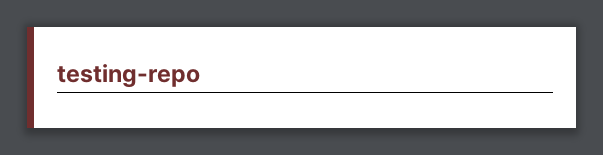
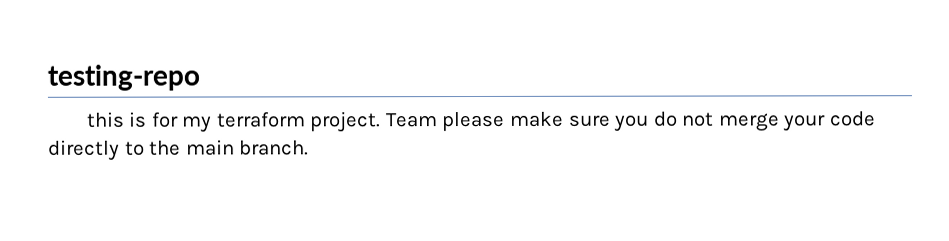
(200, 76) none -> [85,111,876,133] [48,139,310,161] // this is for my terraform project. Team please make sure you do not merge your code directly to the main branch.

